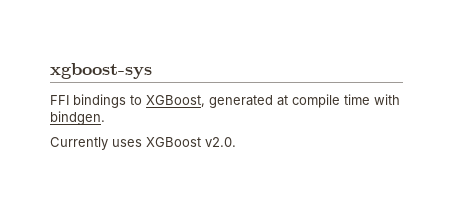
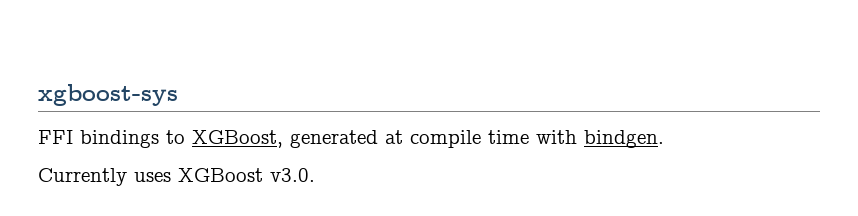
[205,137,236,147] v2.0. -> [270,168,315,182] v3.0.

